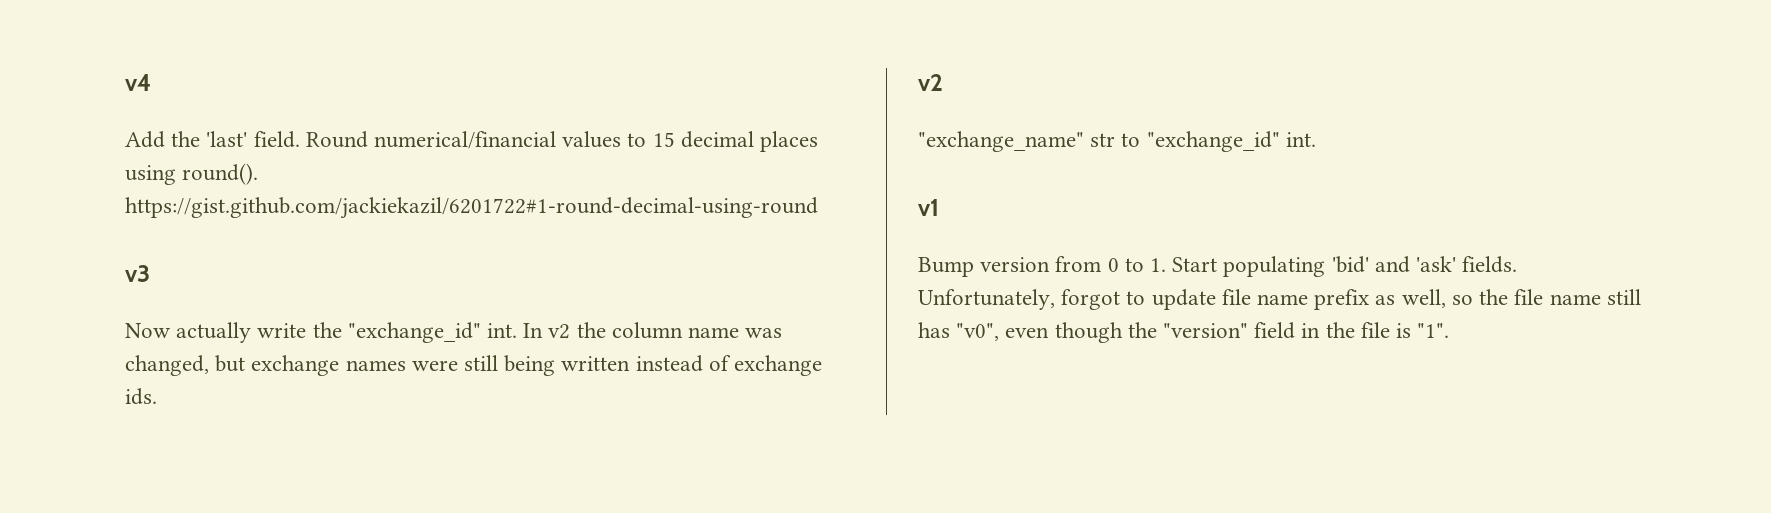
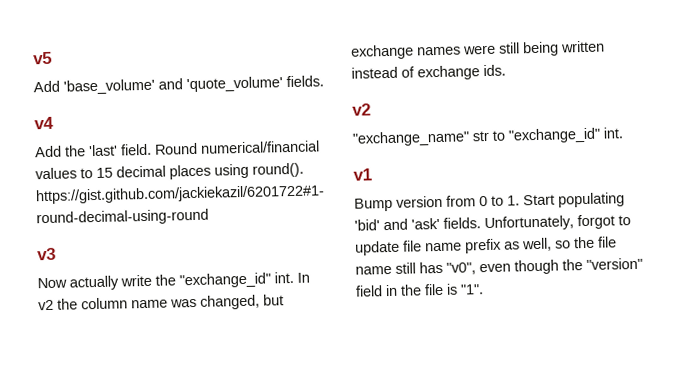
(125, 82) none -> [33,51,52,65] [33,75,324,95] v5 // Add 'base_volume' and 'quote_volume' fields. //

